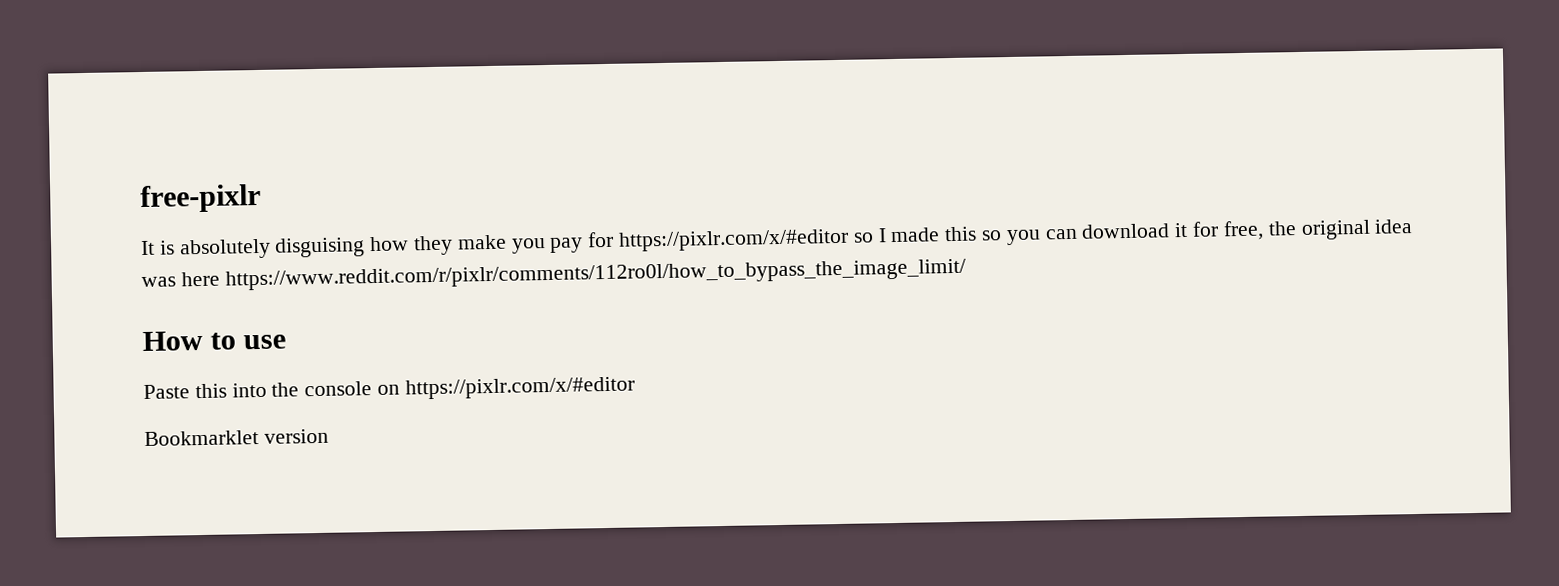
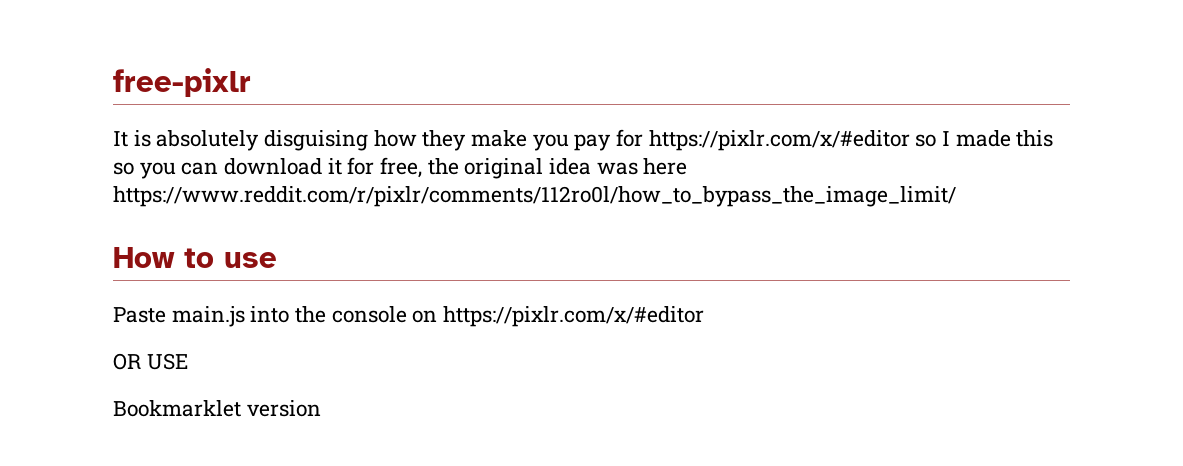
[194,383,227,399] this -> [171,306,245,327] main.js
(635, 388) none -> [113,353,188,370] // OR USE

